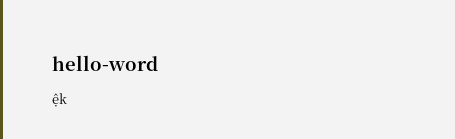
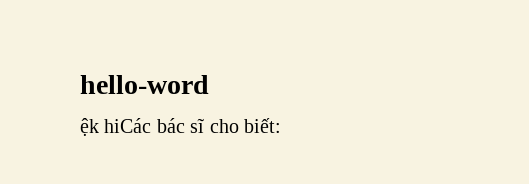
(67, 100) none -> [104,118,281,133] hiCác bác sĩ cho biết:

